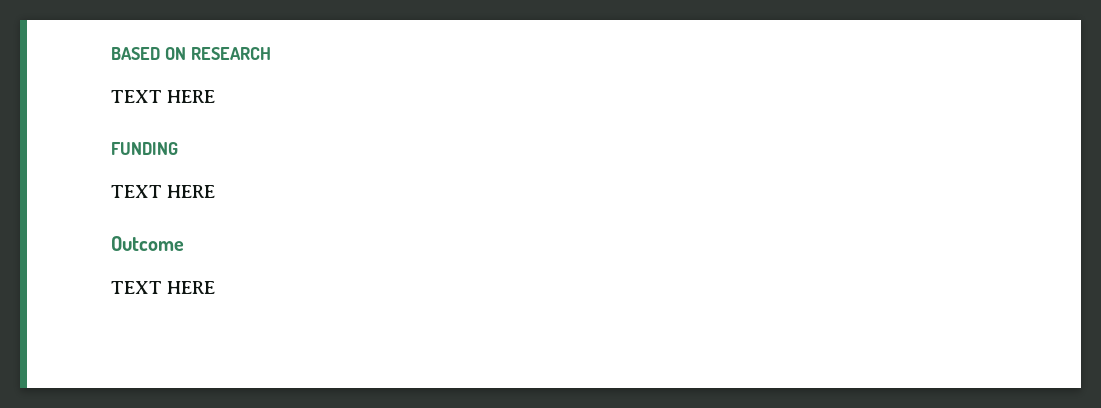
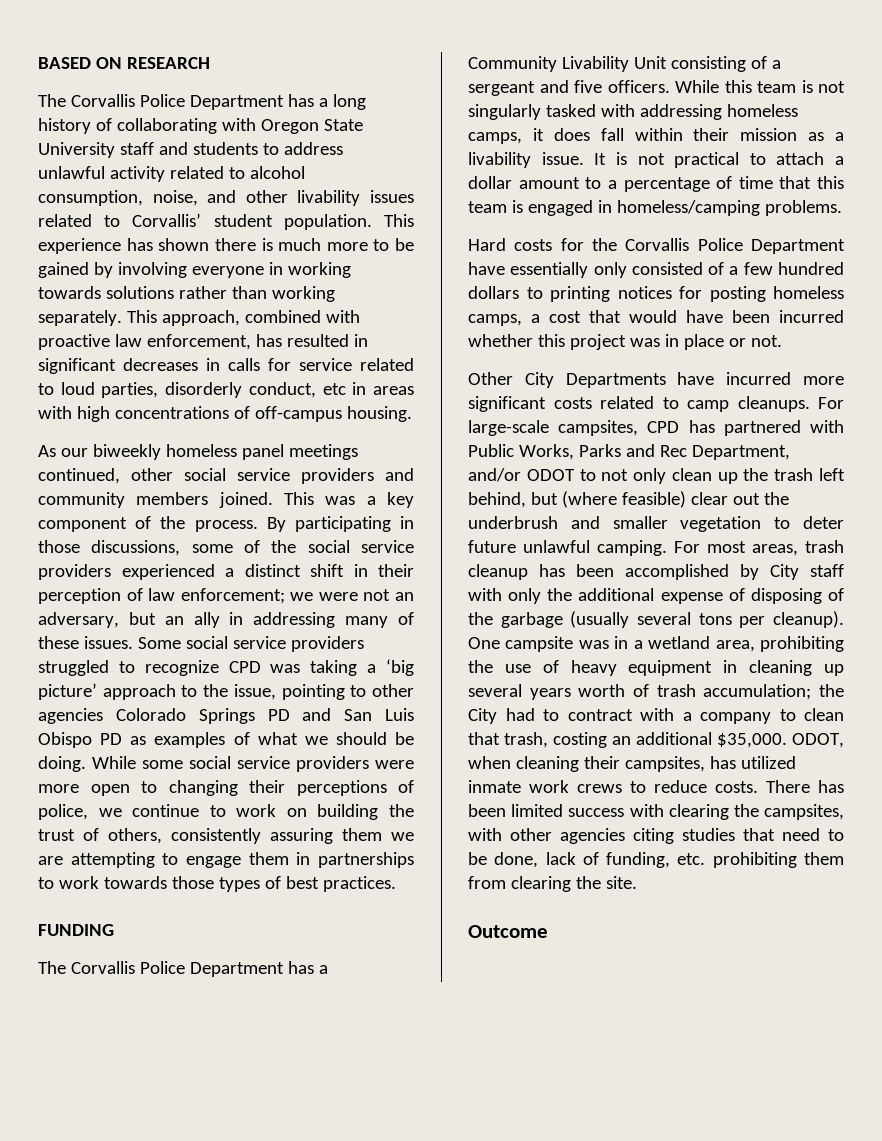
[111,90,216,103] [111,142,178,155] [111,185,216,198] TEXT HERE // FUNDING // TEXT HERE -> [38,94,366,110] [38,118,363,134] [38,142,343,158] [38,166,305,182] [38,190,414,206] [38,213,414,230] [38,238,414,254] [38,262,351,278] [38,286,335,302] [38,310,360,326] [38,334,368,350] [38,358,414,374] [38,382,414,398] [38,406,412,422] [38,444,358,460] [38,468,414,484] [38,492,414,508] [38,516,414,532] [38,540,414,556] [38,564,414,580] [38,588,414,604] [38,612,414,628] [38,636,364,652] [38,659,415,676] [38,683,415,700] [38,708,414,724] [38,732,414,748] [38,756,414,772] [38,780,414,796] [38,804,414,820] [38,828,414,844] [38,852,414,868] [38,876,396,892] [38,924,114,936] [38,961,328,977] [468,56,781,72] [468,80,845,96] [468,104,798,120] [468,128,844,144] [468,152,844,168] [468,176,844,192] [468,200,842,216] [468,238,845,254] [468,262,844,278] [468,286,844,302] [468,310,844,326] [468,334,782,350] [468,372,844,388] [468,396,844,412] [468,420,844,436] [468,444,790,460] [468,468,845,484] [468,491,789,508] [468,516,844,532] [468,540,844,556] [468,564,844,580] [468,588,844,604] [468,611,844,628] [468,636,844,652] [468,660,844,676] [468,684,844,700] [468,708,844,724] [468,732,844,748] [468,756,796,772] [468,780,844,793] [468,804,844,820] [468,828,844,844] [468,852,844,868] [468,876,637,892] The Corvallis Police Department has a long history of collaborating with Oregon State University staff and students to address unlawful activity related to alcohol consumption, noise, and other livability issues related to Corvallis’ student population. This experience has shown there is much more to be gained by involving everyone in working towards solutions rather than working separately. This approach, combined with proactive law enforcement, has resulted in significant decreases in calls for service related to loud parties, disorderly conduct, etc in areas with high concentrations of off-campus housing. // As our biweekly homeless panel meetings continued, other social service providers and community members joined. This was a key component of the process. By participating in those discussions, some of the social service providers experienced a distinct shift in their perception of law enforcement; we were not an adversary, but an ally in addressing many of these issues. Some social service providers struggled to recognize CPD was taking a ‘big picture’ approach to the issue, pointing to other agencies Colorado Springs PD and San Luis Obispo PD as examples of what we should be doing. While some social service providers were more open to changing their perceptions of police, we continue to work on building the trust of others, consistently assuring them we are attempting to engage them in partnerships to work towards those types of best practices. // FUNDING // The Corvallis Police Department has a Community Livability Unit consisting of a sergeant and five officers. While this team is not singularly tasked with addressing homeless camps, it does fall within their mission as a livability issue. It is not practical to attach a dollar amount to a percentage of time that this team is engaged in homeless/camping problems. // Hard costs for the Corvallis Police Department have essentially only consisted of a few hundred dollars to printing notices for posting homeless camps, a cost that would have been incurred whether this project was in place or not. // Other City Departments have incurred more significant costs related to camp cleanups. For large-scale campsites, CPD has partnered with Public Works, Parks and Rec Department, and/or ODOT to not only clean up the trash left behind, but (where feasible) clear out the underbrush and smaller vegetation to deter future unlawful camping. For most areas, trash cleanup has been accomplished by City staff with only the additional expense of disposing of the garbage (usually several tons per cleanup). One campsite was in a wetland area, prohibiting the use of heavy equipment in cleaning up several years worth of trash accumulation; the City had to contract with a company to clean that trash, costing an additional $35,000. ODOT, when cleaning their campsites, has utilized inmate work crews to reduce costs. There has been limited success with clearing the campsites, with other agencies citing studies that need to be done, lack of funding, etc. prohibiting them from clearing the site.
[111,281,216,294] // TEXT HERE -> (548, 931) none

